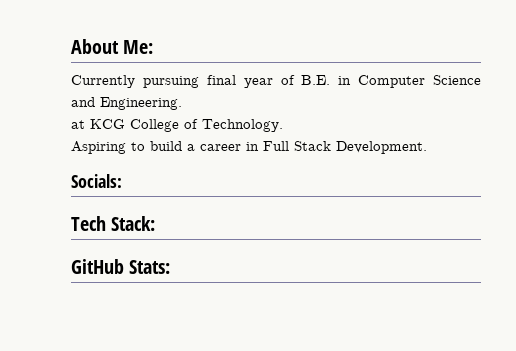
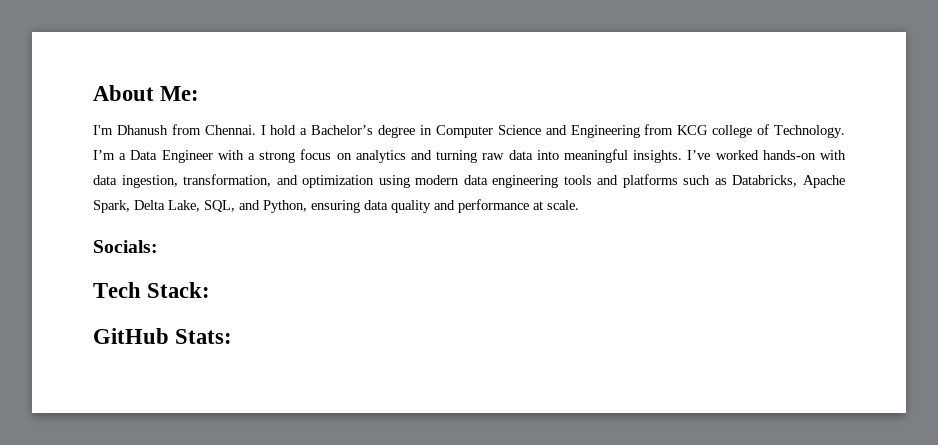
[71,75,481,88] [71,97,182,110] [71,119,283,132] [71,141,427,154] Currently pursuing final year of B.E. in Computer Science and Engineering. // at KCG College of Technology. // Aspiring to build a career in Full Stack Development. -> [93,124,846,138] [93,149,847,163] [93,174,845,188] [93,199,579,213] I'm Dhanush from Chennai. I hold a Bachelor’s degree in Computer Science and Engineering from KCG college of Technology. I’m a Data Engineer with a strong focus on analytics and turning raw data into meaningful insights. I’ve worked hands-on with data ingestion, transformation, and optimization using modern data engineering tools and platforms such as Databricks, Apache Spark, Delta Lake, SQL, and Python, ensuring data quality and performance at scale.

